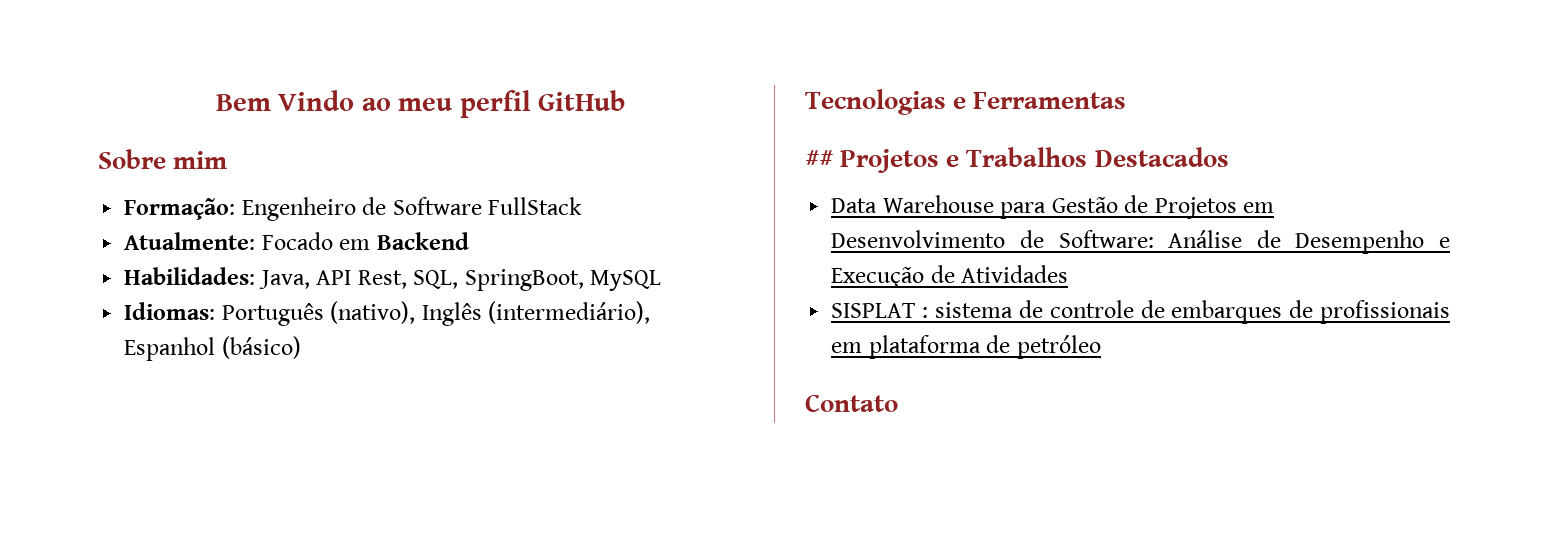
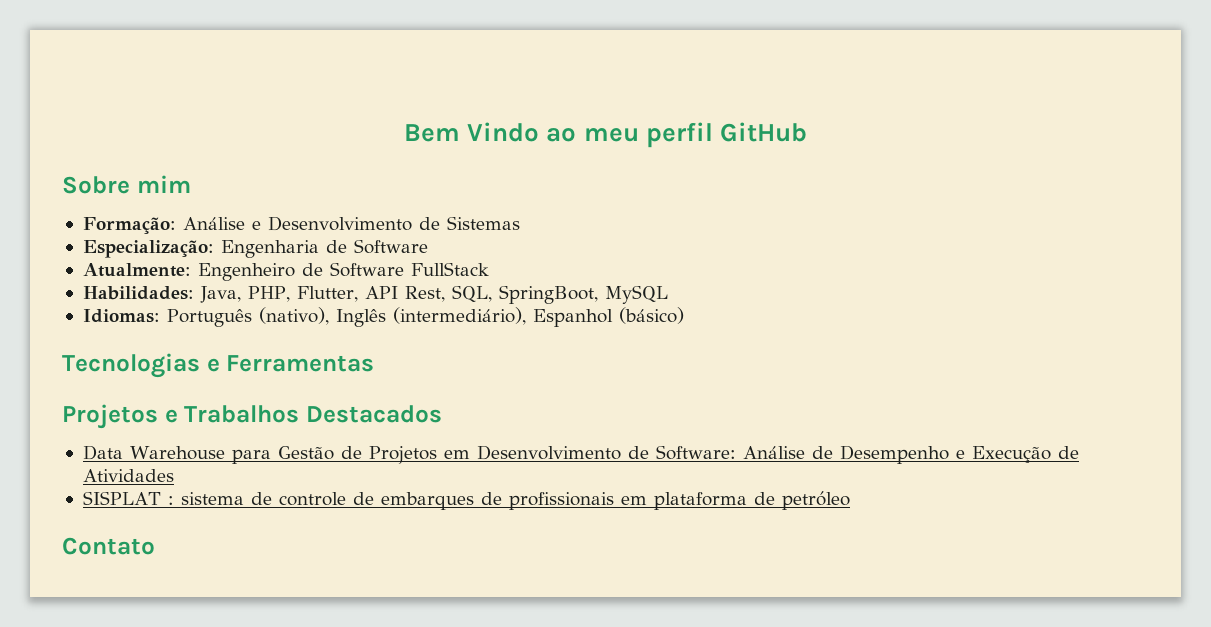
(236, 209) none -> [182,216,520,231] [82,239,428,258] [82,263,191,277] Análise e Desenvolvimento de Sistemas // Especialização: Engenharia de Software // Atualmente:
[124,232,469,250] // Atualmente: Focado em Backend -> (489, 269) none
(310, 279) none -> [247,286,358,302] PHP, Flutter,
[805,150,833,167] ## -> (375, 363) none

